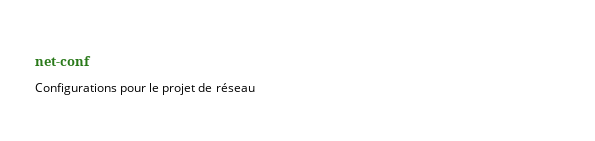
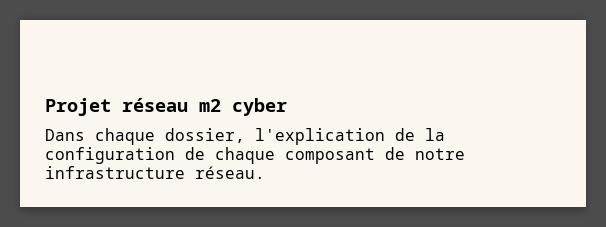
[35,56,91,66] [35,83,255,95] net-conf // Configurations pour le projet de réseau -> [45,98,287,116] [45,128,445,145] [45,147,465,164] [45,166,265,179] Projet réseau m2 cyber // Dans chaque dossier, l'explication de la configuration de chaque composant de notre infrastructure réseau.

